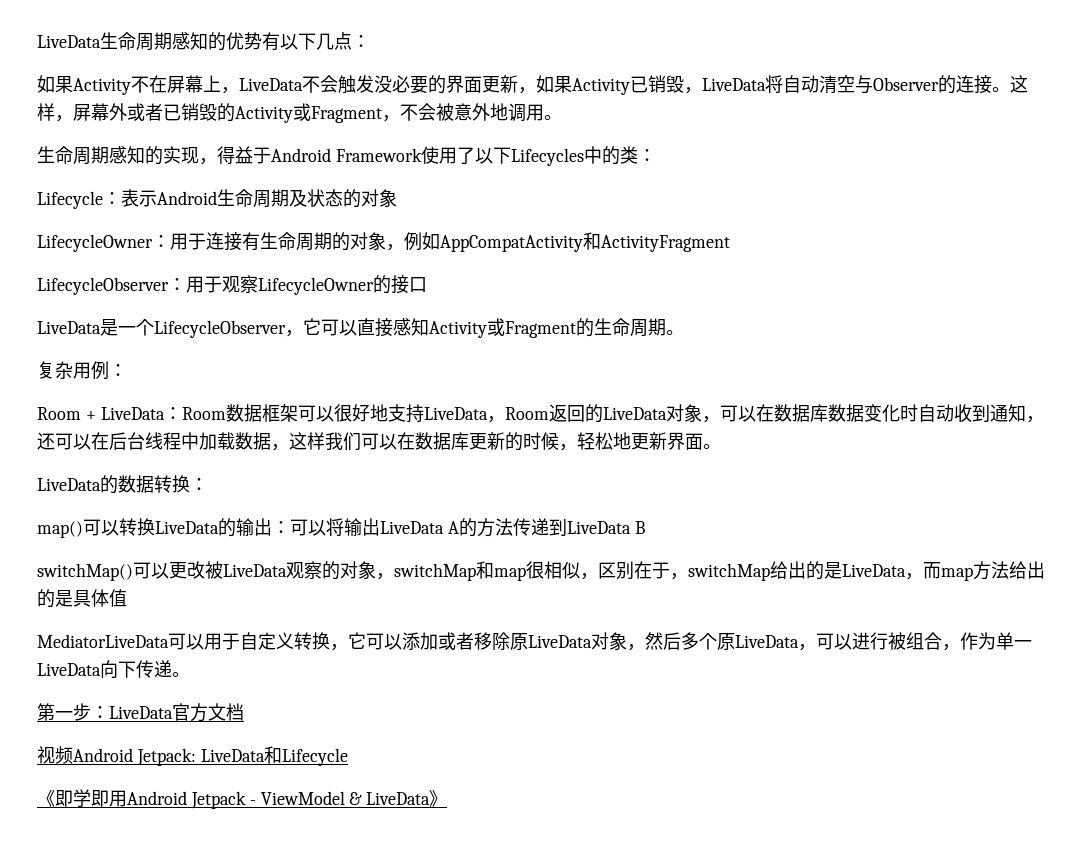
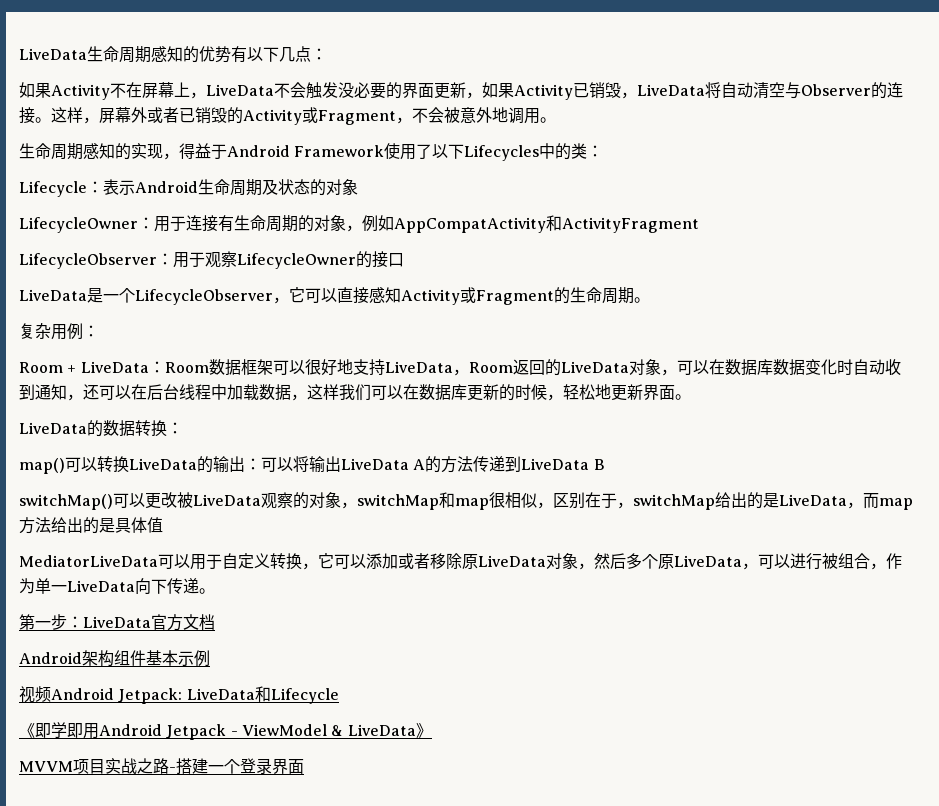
(244, 712) none -> [19,650,210,667] // Android架构组件基本示例
(448, 798) none -> [19,758,304,775] // MVVM项目实战之路-搭建一个登录界面

